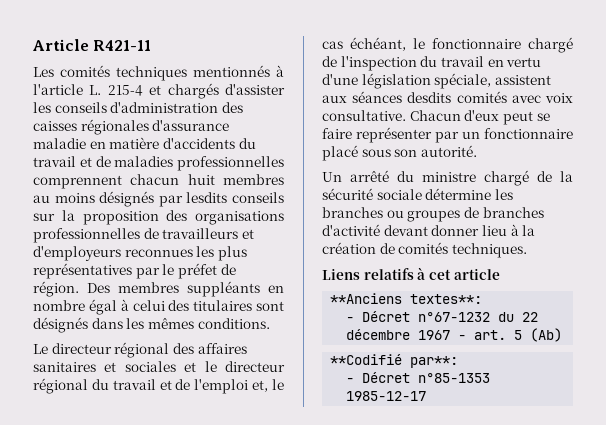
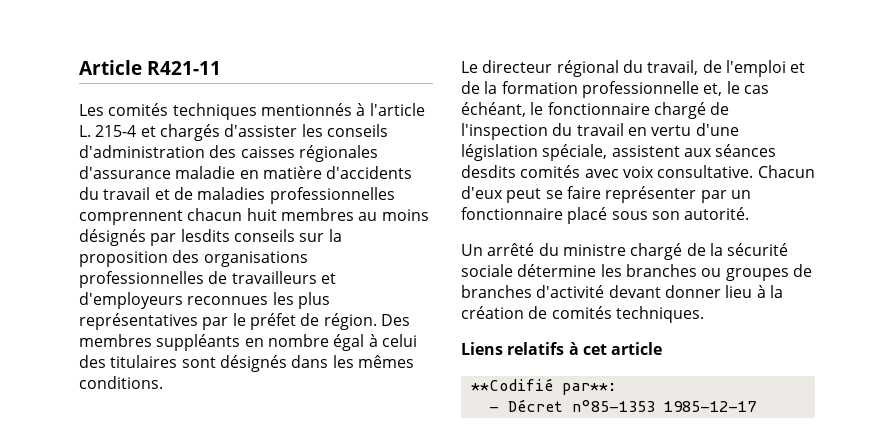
[172,343,247,354] [33,361,285,372] [33,378,249,394] des affaires sanitaires et sociales et le directeur régional du travail et de l'emploi -> [622,60,806,77] [461,81,699,98] du travail, de l'emploi et de la formation professionnelle
[330,293,483,304] [346,311,539,322] [346,328,563,342] // **Anciens textes**: // - Décret n°67-1232 du 22 décembre 1967 - art. 5 (Ab) -> (663, 348) none

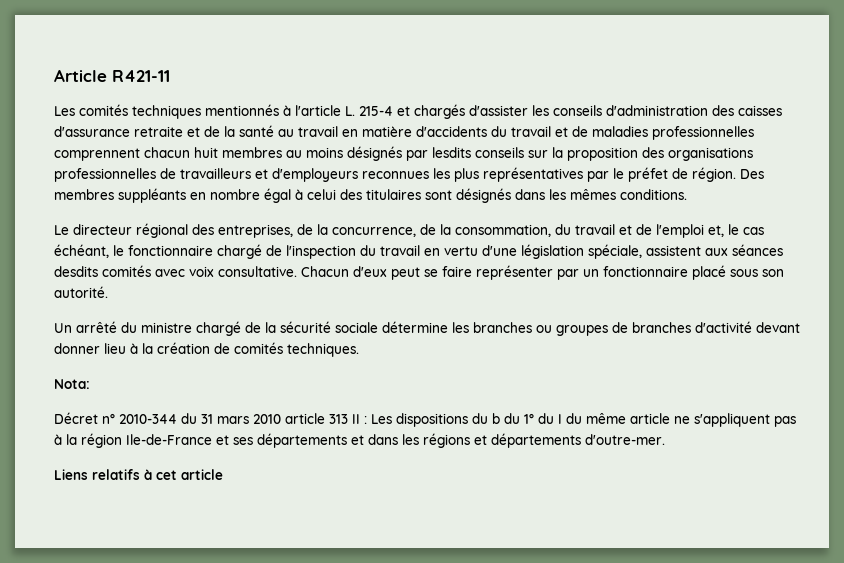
[298,145,378,162] [79,166,236,179] régionales d'assurance maladie -> [54,125,338,137] d'assurance retraite et de la santé au travail
[622,60,806,77] [461,81,699,98] du travail, de l'emploi et de la formation professionnelle -> [192,224,704,238] des entreprises, de la concurrence, de la consommation, du travail et de l'emploi
(704, 314) none -> [54,379,90,389] [54,412,796,427] [54,433,665,448] // Nota: // Décret n° 2010-344 du 31 mars 2010 article 313 II : Les dispositions du b du 1° du I du même article ne s'appliquent pas à la région Ile-de-France et ses départements et dans les régions et départements d'outre-mer.
[470,378,617,395] [488,399,756,412] // **Codifié par**: // - Décret n°85-1353 1985-12-17 -> (223, 474) none

